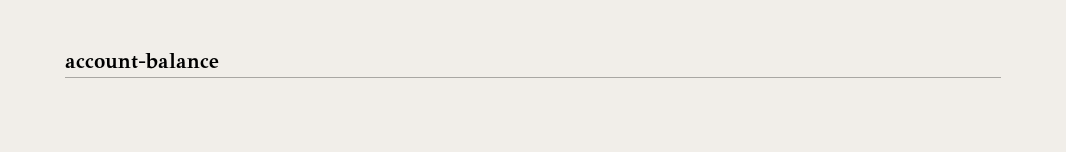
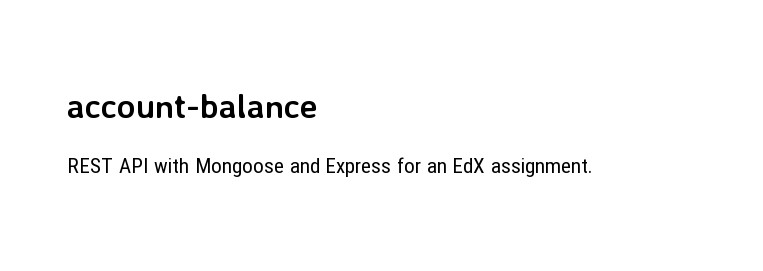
(219, 61) none -> [67,157,594,177] // REST API with Mongoose and Express for an EdX assignment.

